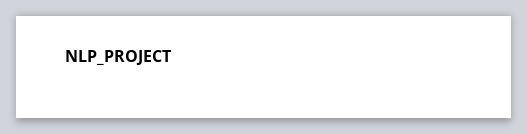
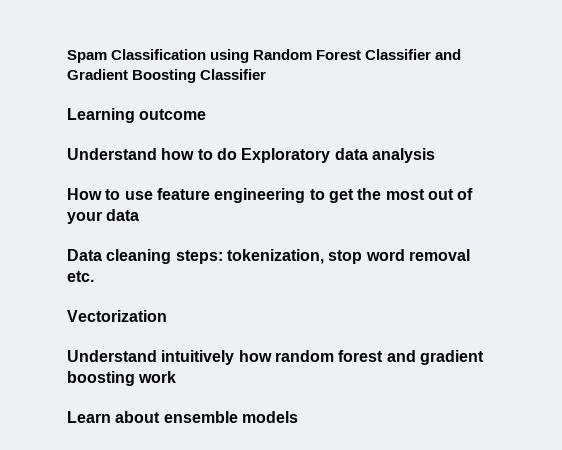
[65,50,171,65] NLP_PROJECT -> [67,49,462,63] [67,69,267,83] [67,108,207,123] [67,148,435,163] [67,188,474,203] [67,209,140,224] [67,249,470,264] [67,271,94,282] [67,310,167,322] [67,350,484,365] [67,371,177,386] [67,411,298,423] Spam Classification using Random Forest Classifier and Gradient Boosting Classifier // Learning outcome // Understand how to do Exploratory data analysis // How to use feature engineering to get the most out of your data // Data cleaning steps: tokenization, stop word removal etc. // Vectorization // Understand intuitively how random forest and gradient boosting work // Learn about ensemble models

